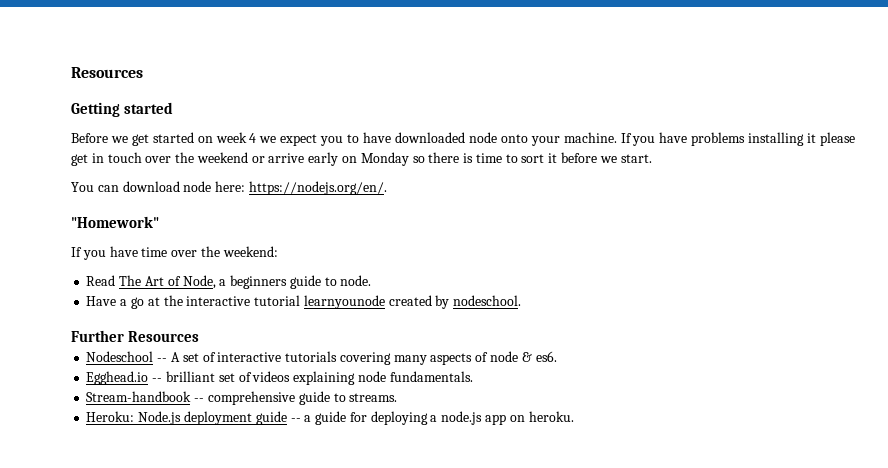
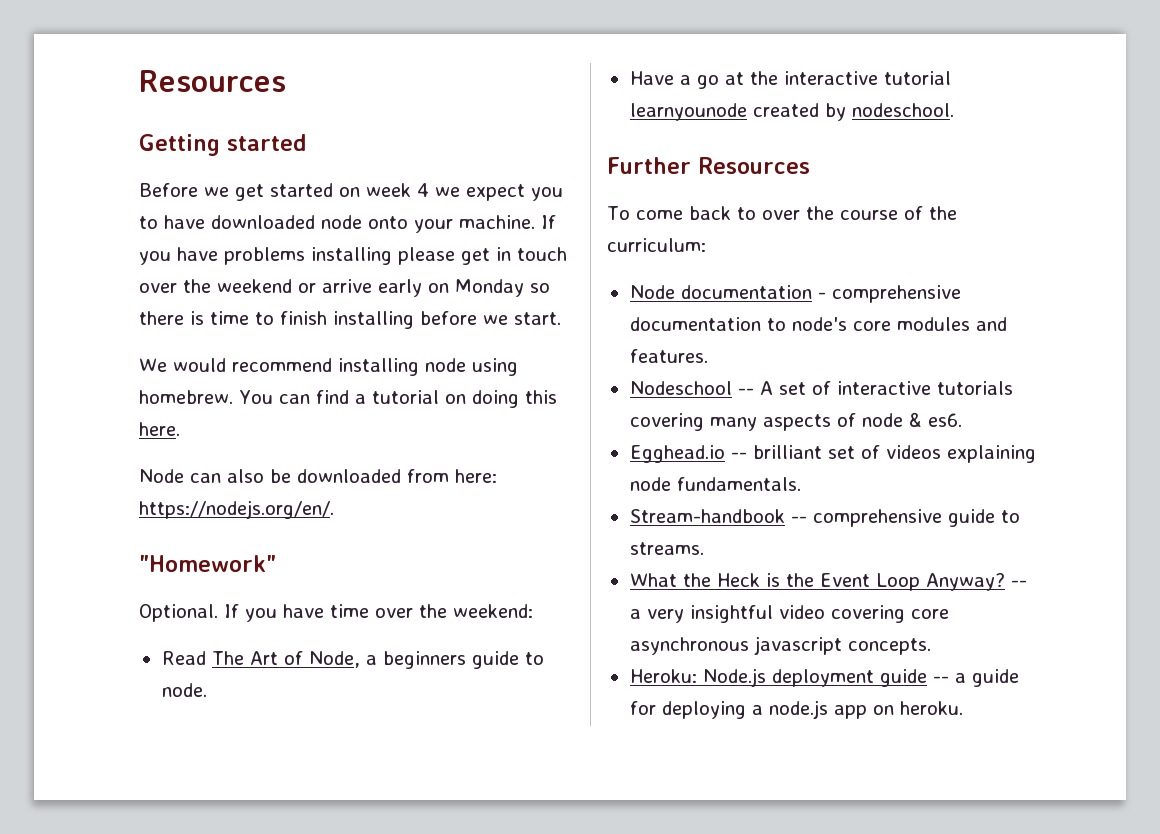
[807,133,817,143] it -> (392, 256) none
[521,153,558,163] sort it -> [280,311,414,329] finish installing
[71,181,212,192] You can download node -> [139,358,518,376] [139,390,557,408] [139,422,180,436] [139,469,449,483] We would recommend installing node using homebrew. You can find a tutorial on doing this here. // Node can also be downloaded from
(159, 222) none -> [139,604,218,622] Optional.
(199, 336) none -> [607,206,957,220] [607,238,706,252] [629,285,961,303] [629,317,1007,331] [629,349,708,363] // To come back to over the course of the curriculum: // Node documentation - comprehensive documentation to node's core modules and features.
(398, 397) none -> [629,573,1027,591] [629,605,949,623] [629,636,931,655] // What the Heck is the Event Loop Anyway? -- a very insightful video covering core asynchronous javascript concepts.

